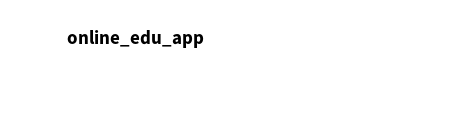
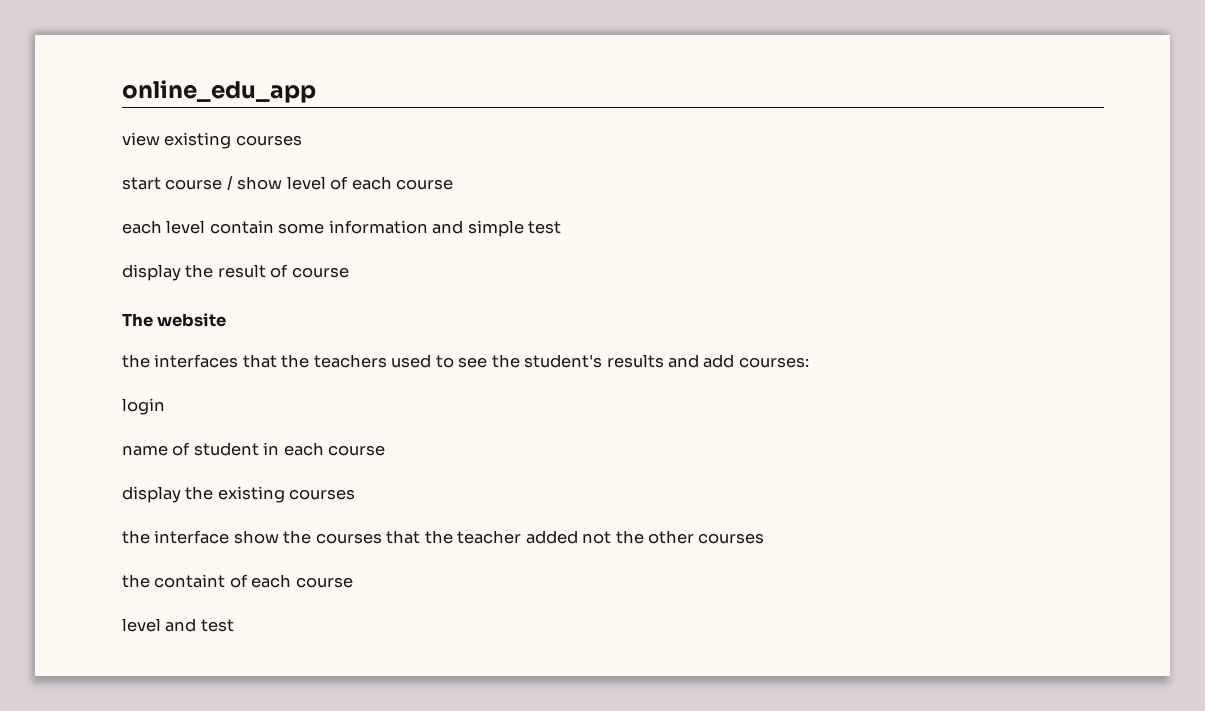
(204, 39) none -> [122,132,302,149] [122,176,454,190] [122,220,562,237] [122,264,349,281] [122,313,227,327] [122,354,809,368] [122,398,165,415] [122,442,386,456] [122,486,356,503] [122,530,765,544] [122,574,353,588] [122,618,234,632] // view existing courses // start course / show level of each course // each level contain some information and simple test // display the result of course // The website // the interfaces that the teachers used to see the student's results and add courses: // login // name of student in each course // display the existing courses // the interface show the courses that the teacher added not the other courses // the containt of each course // level and test

